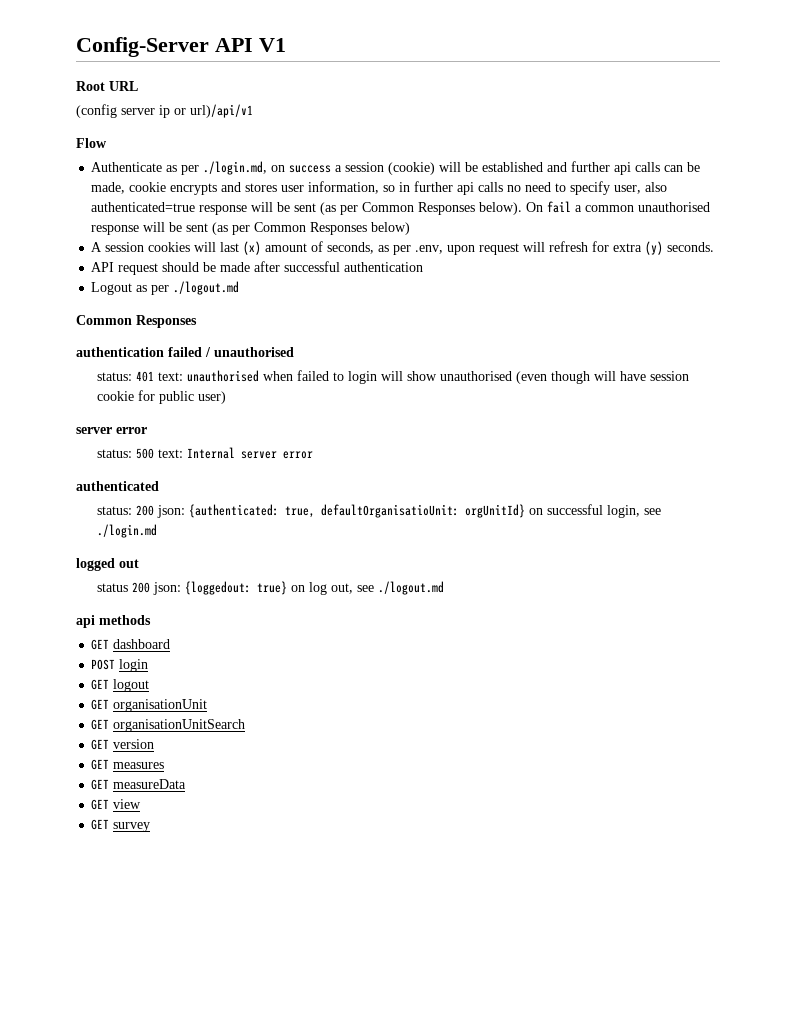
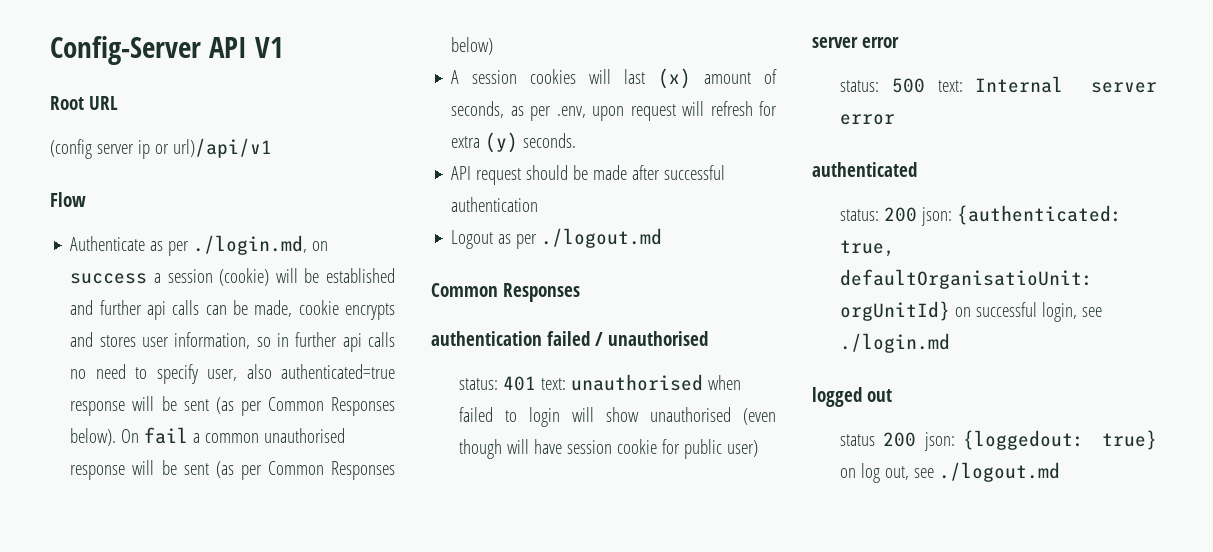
[76,615,151,628] [91,639,171,650] [91,659,149,672] [91,679,150,692] [91,699,208,712] [91,719,246,732] [91,739,155,750] [91,759,165,770] [91,779,187,790] [91,799,142,810] [91,819,151,832] // api methods // GET dashboard // POST login // GET logout // GET organisationUnit // GET organisationUnitSearch // GET version // GET measures // GET measureData // GET view // GET survey -> (1061, 472) none

